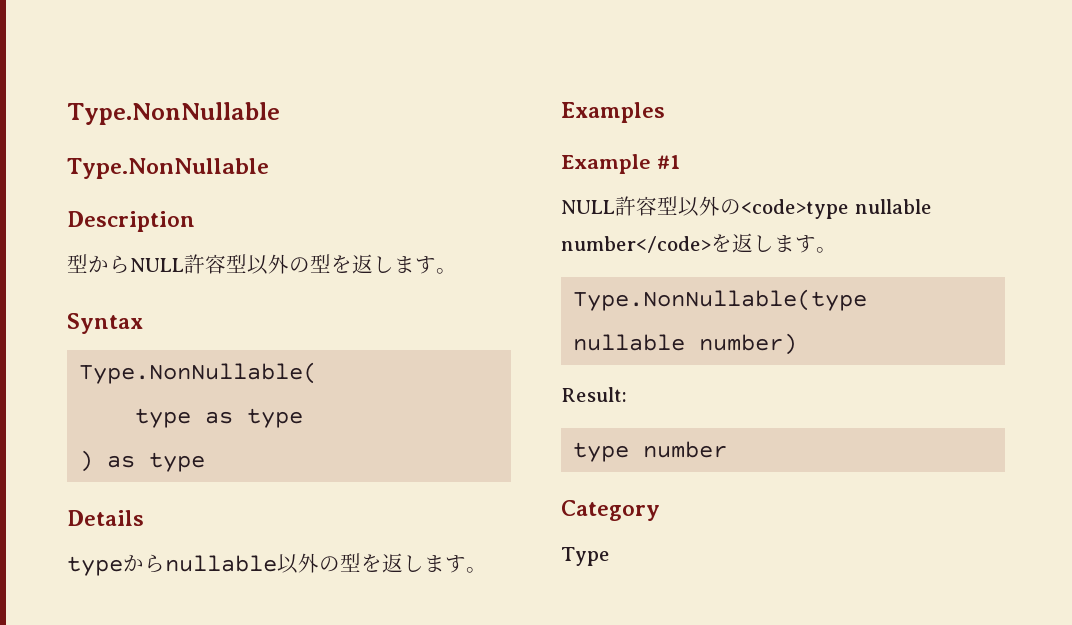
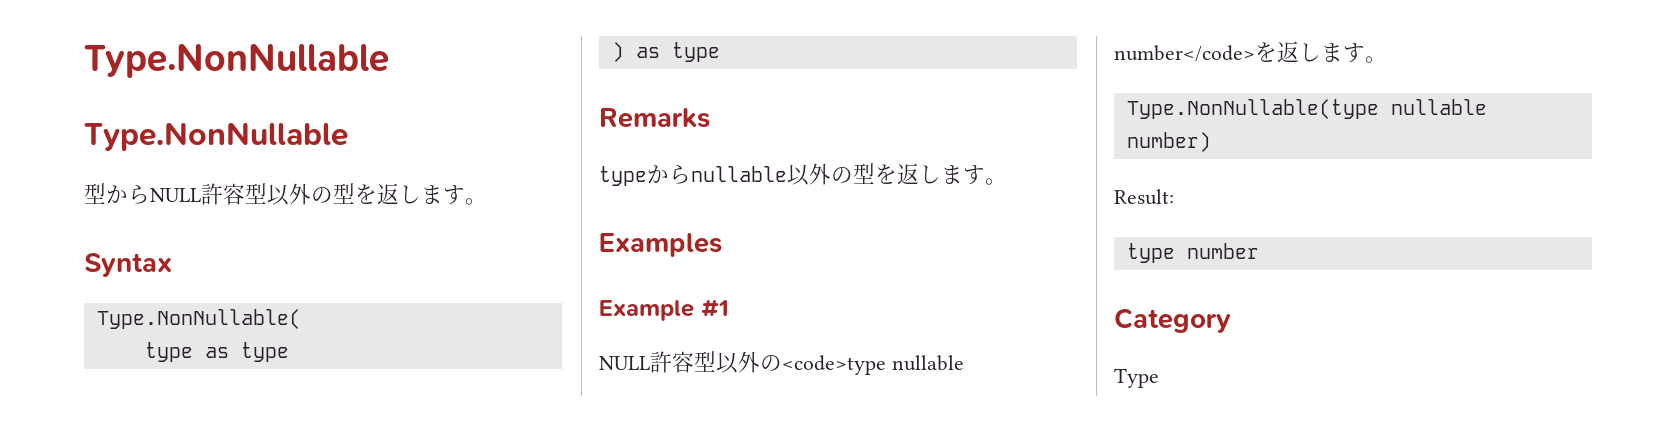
[67,211,195,232] // Description -> (348, 136) none
[67,510,144,526] Details -> [599,108,710,128] Remarks

